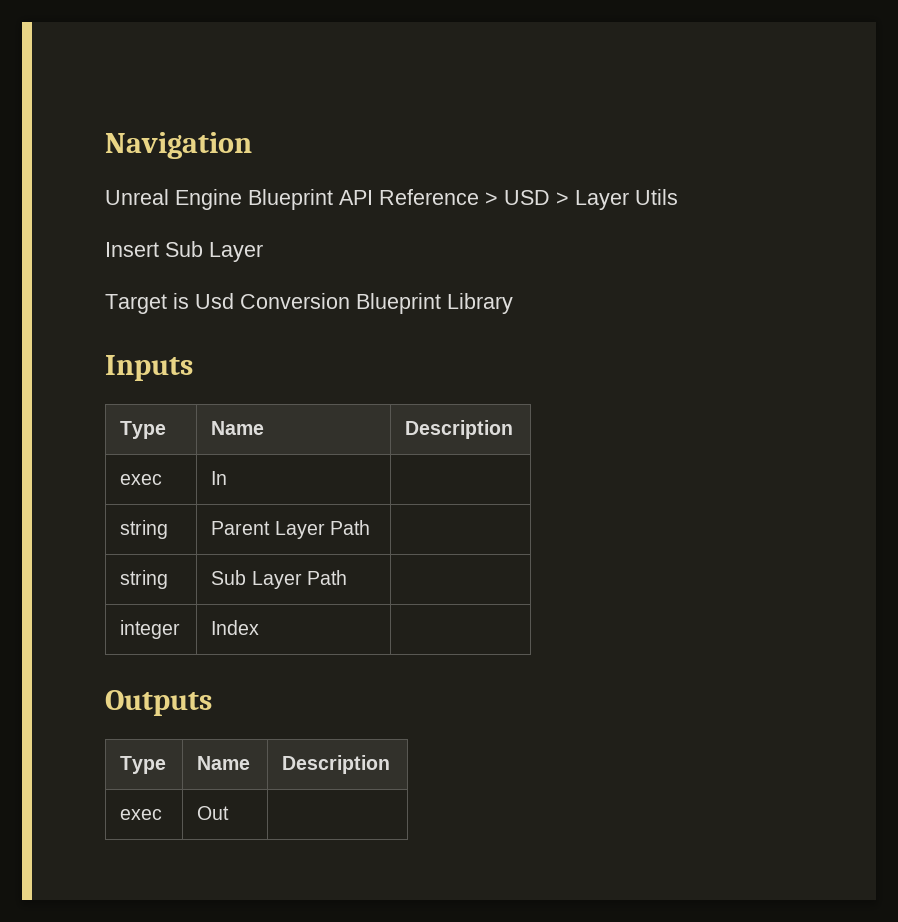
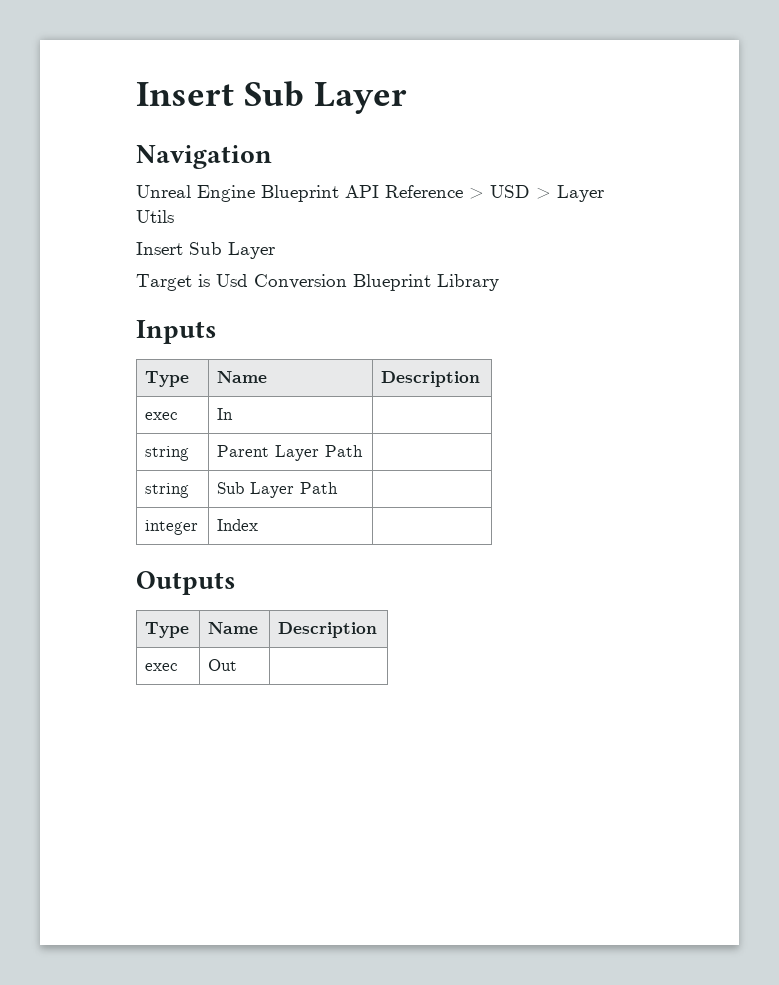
(105, 145) none -> [136,81,407,114] Insert Sub Layer //

